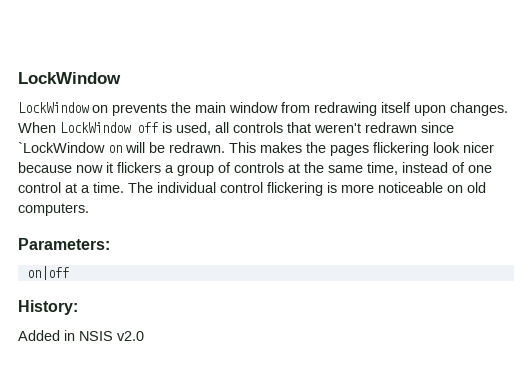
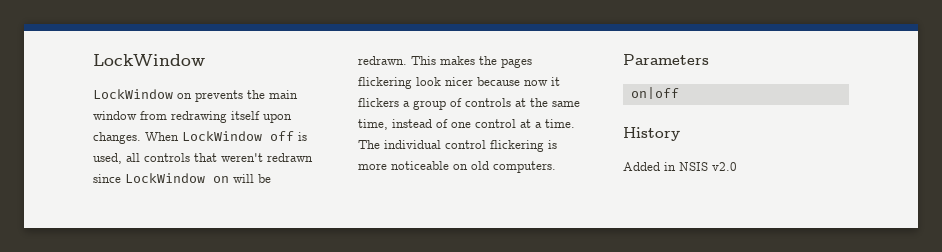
[18,142,105,153] `LockWindow -> [125,173,205,183] LockWindow
[18,238,110,250] Parameters: -> [623,54,709,65] Parameters
[18,300,78,315] History: -> [623,127,680,141] History

